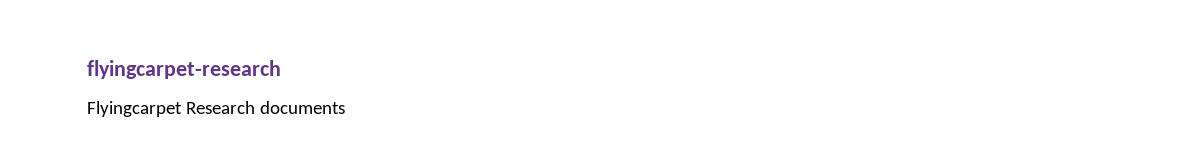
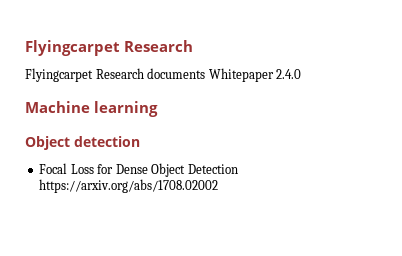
[87,60,281,79] flyingcarpet-research -> [25,40,193,56] Flyingcarpet Research
(345, 107) none -> [208,68,302,82] [25,101,158,117] [25,136,140,150] [39,163,238,177] [39,179,219,193] Whitepaper 2.4.0 // Machine learning // Object detection // Focal Loss for Dense Object Detection https://arxiv.org/abs/1708.02002

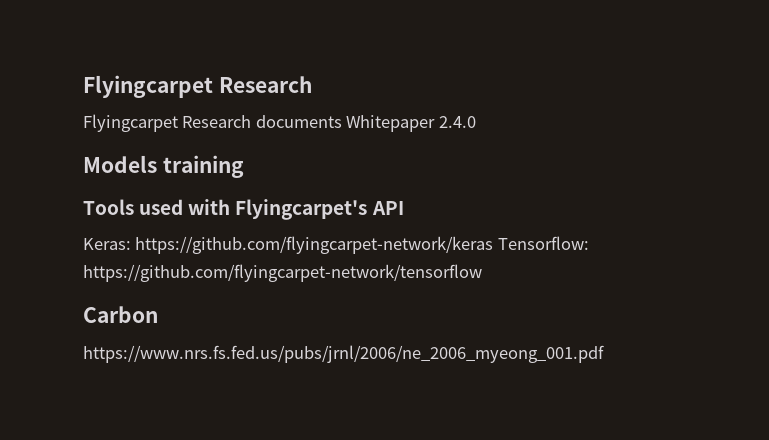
[25,101,158,117] [25,136,140,150] [39,163,238,177] [39,179,219,193] Machine learning // Object detection // Focal Loss for Dense Object Detection https://arxiv.org/abs/1708.02002 -> [83,155,244,178] [83,199,404,220] [83,236,589,254] [83,264,482,282] [83,306,158,323] [83,345,604,363] Models training // Tools used with Flyingcarpet's API // Keras: https://github.com/flyingcarpet-network/keras Tensorflow: https://github.com/flyingcarpet-network/tensorflow // Carbon // https://www.nrs.fs.fed.us/pubs/jrnl/2006/ne_2006_myeong_001.pdf

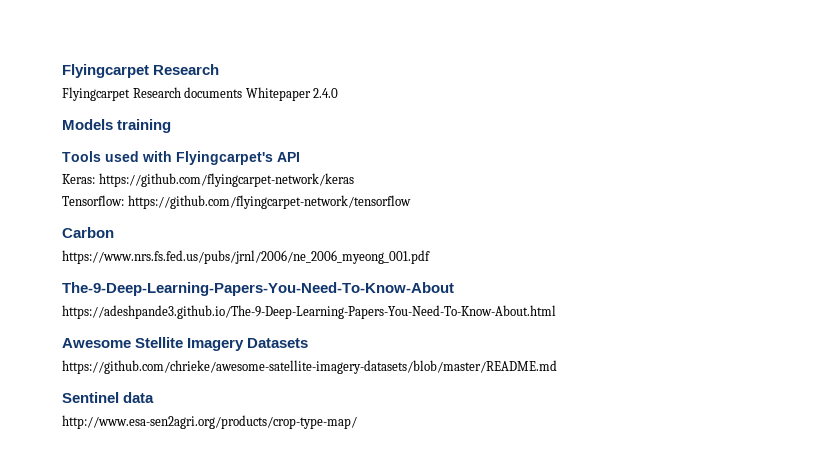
(494, 245) none -> (354, 180) //
(604, 354) none -> [62,282,454,296] [62,305,556,319] [62,337,309,351] [62,360,557,374] [62,392,155,403] [62,415,357,429] // The-9-Deep-Learning-Papers-You-Need-To-Know-About // https://adeshpande3.github.io/The-9-Deep-Learning-Papers-You-Need-To-Know-About.html // Awesome Stellite Imagery Datasets // https://github.com/chrieke/awesome-satellite-imagery-datasets/blob/master/README.md // Sentinel data // http://www.esa-sen2agri.org/products/crop-type-map/

